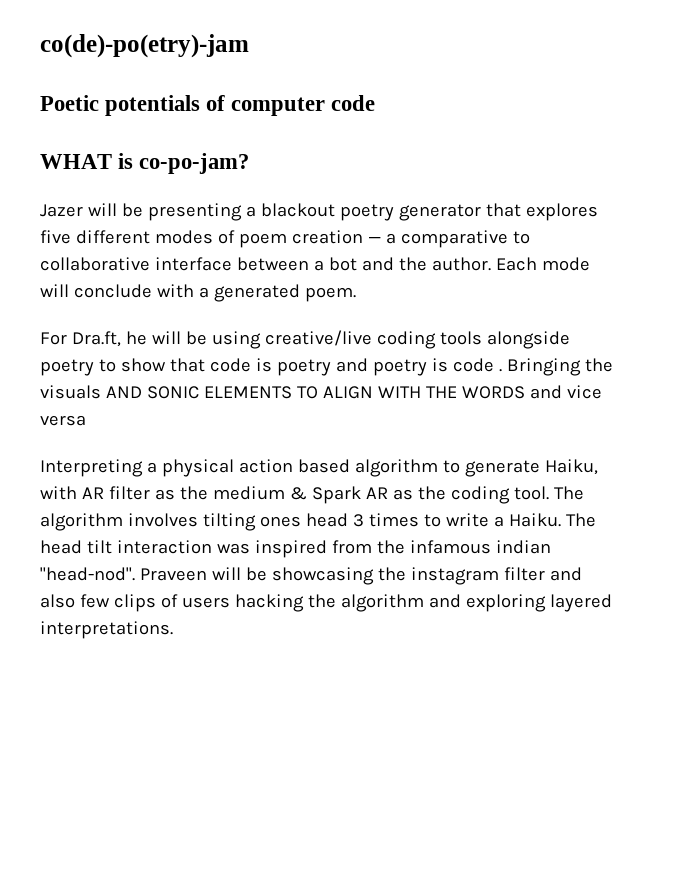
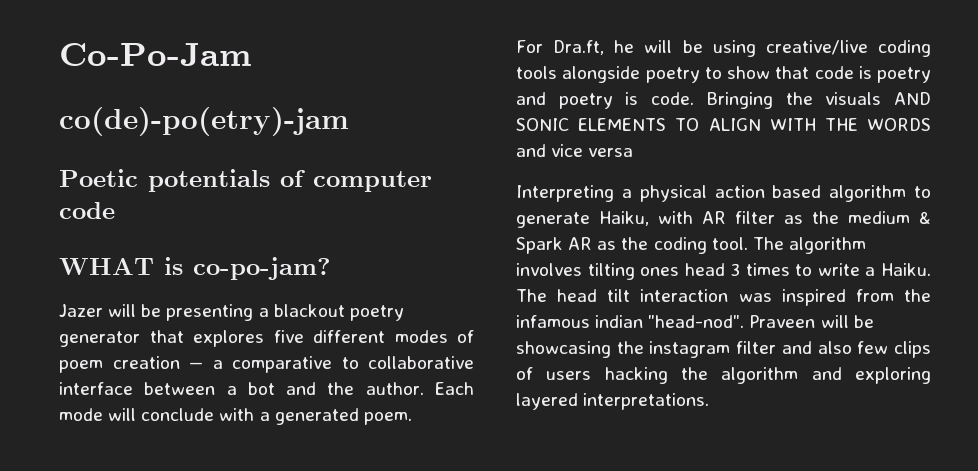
(40, 46) none -> [59,43,252,66] Co-Po-Jam //
[452,358,502,372] code . -> [651,92,695,105] code.

